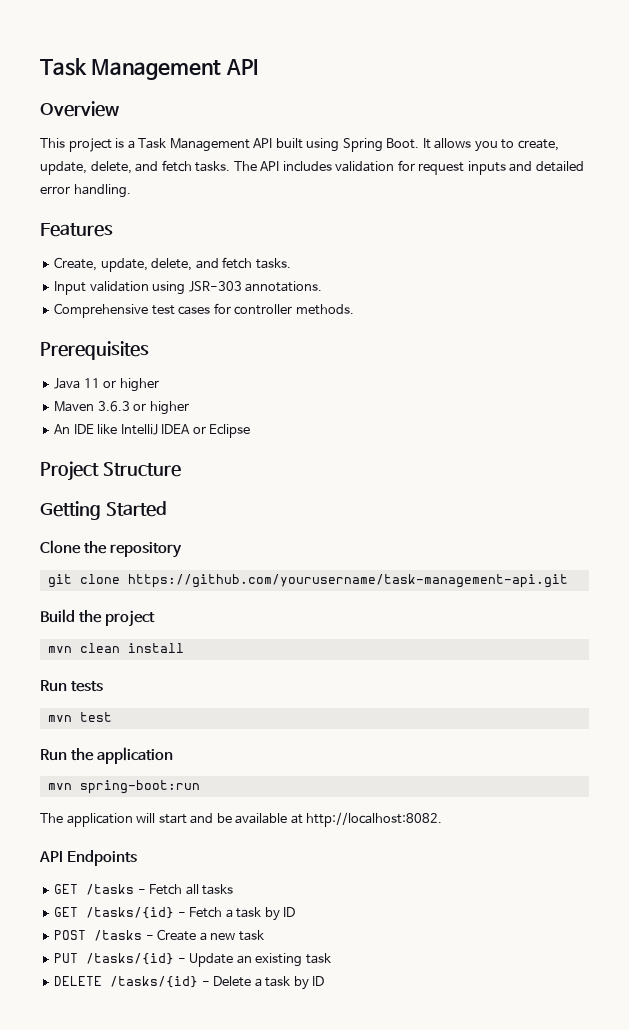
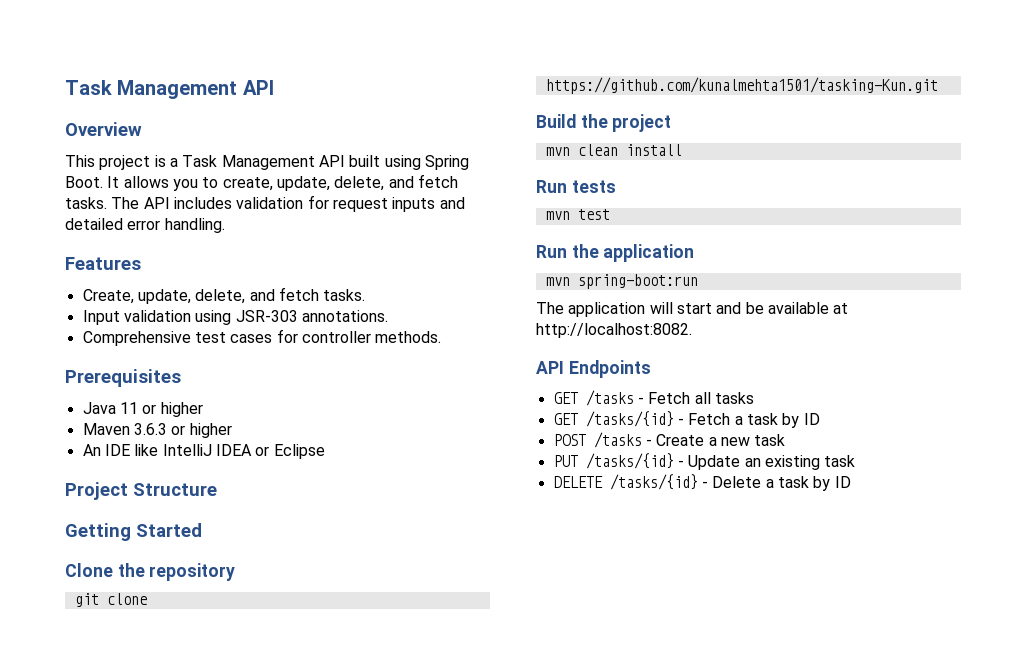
[127,574,568,588] https://github.com/yourusername/task-management-api.git -> [545,77,938,94] https://github.com/kunalmehta1501/tasking-Kun.git

